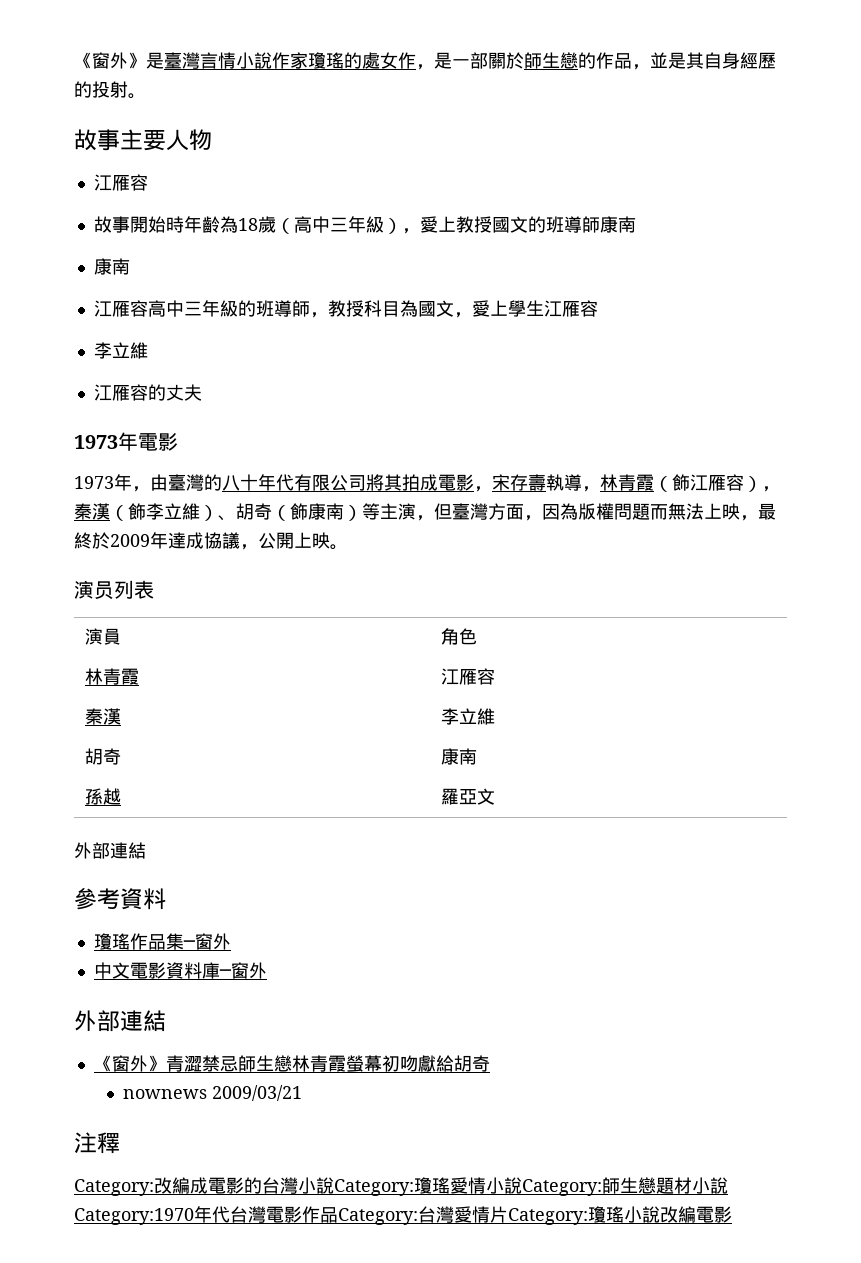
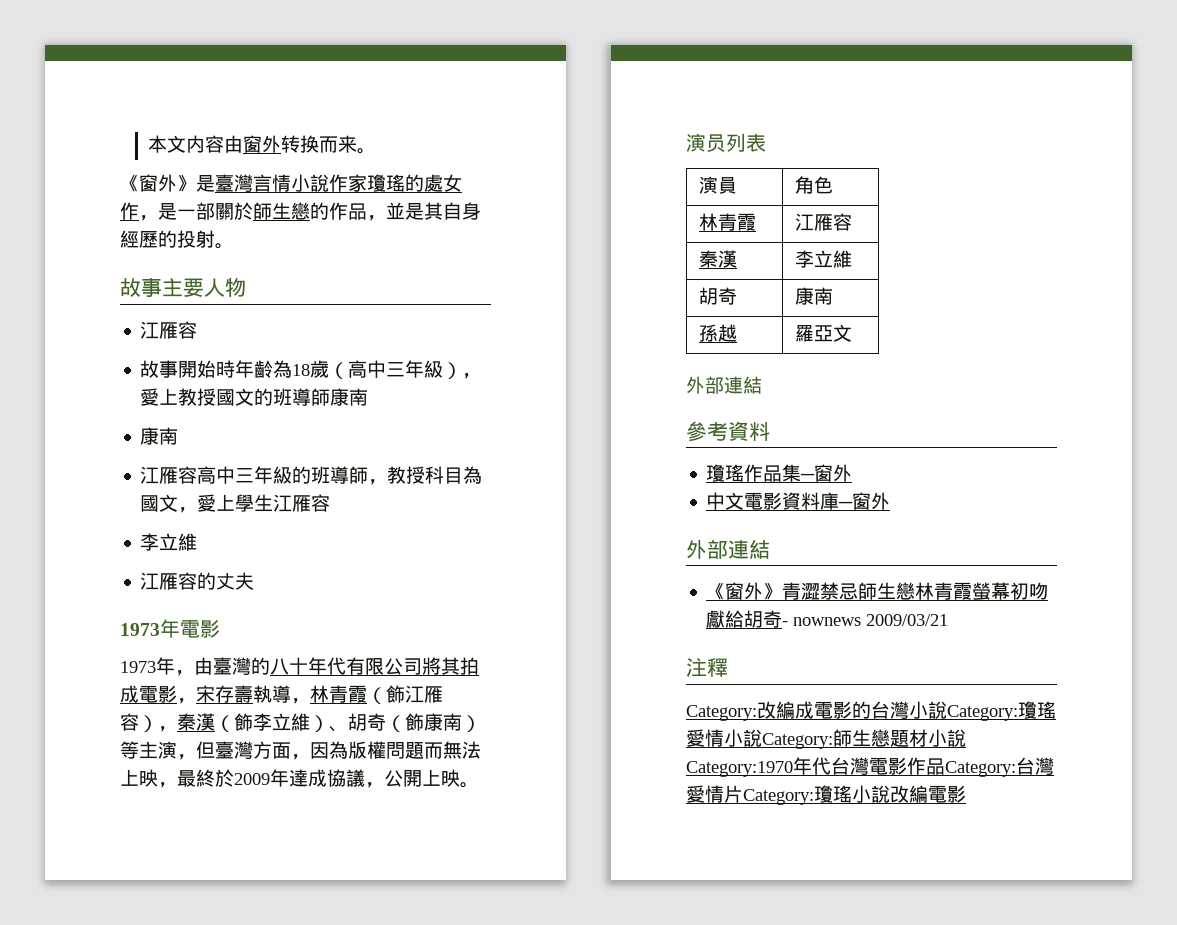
(74, 60) none -> [147,135,376,154] 本文内容由窗外转换而来。 //
(490, 1063) // -> [782,621,789,626] -

